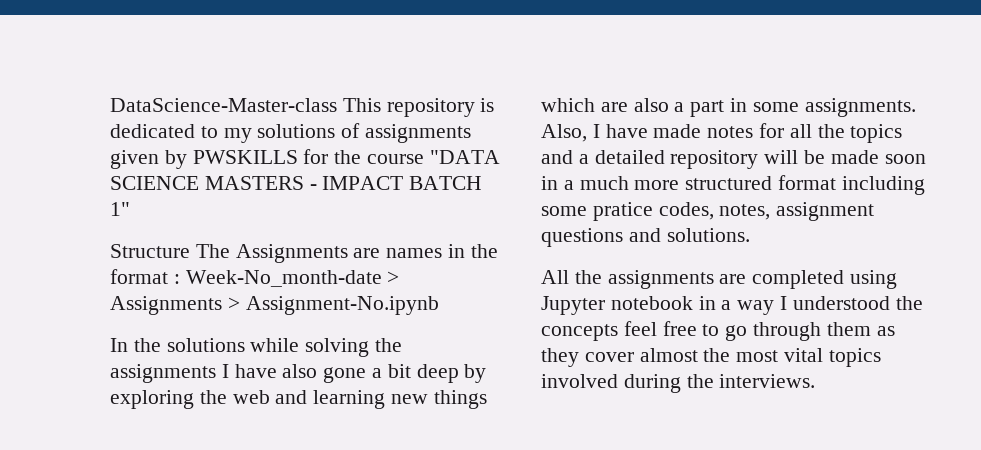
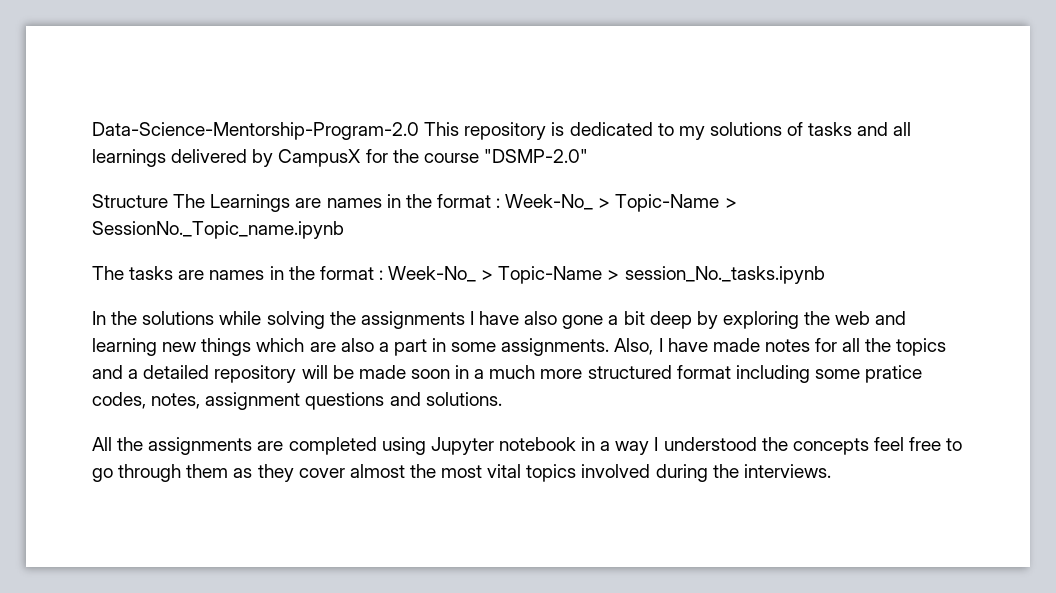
[110,98,337,112] DataScience-Master-class -> [92,122,419,140] Data-Science-Mentorship-Program-2.0
[365,124,472,143] [110,149,500,169] [110,176,483,190] [110,202,130,216] assignments given by PWSKILLS for the course "DATA SCIENCE MASTERS - IMPACT BATCH 1" -> [808,122,912,136] [92,149,588,167] tasks and all learnings delivered by CampusX for the course "DSMP-2.0"
[235,244,498,263] [110,269,400,287] [110,296,439,315] Assignments are names in the format : Week-No_month-date > Assignments > Assignment-No.ipynb -> [210,194,737,212] [92,221,344,239] [92,266,825,284] Learnings are names in the format : Week-No_ > Topic-Name > SessionNo._Topic_name.ipynb // The tasks are names in the format : Week-No_ > Topic-Name > session_No._tasks.ipynb

